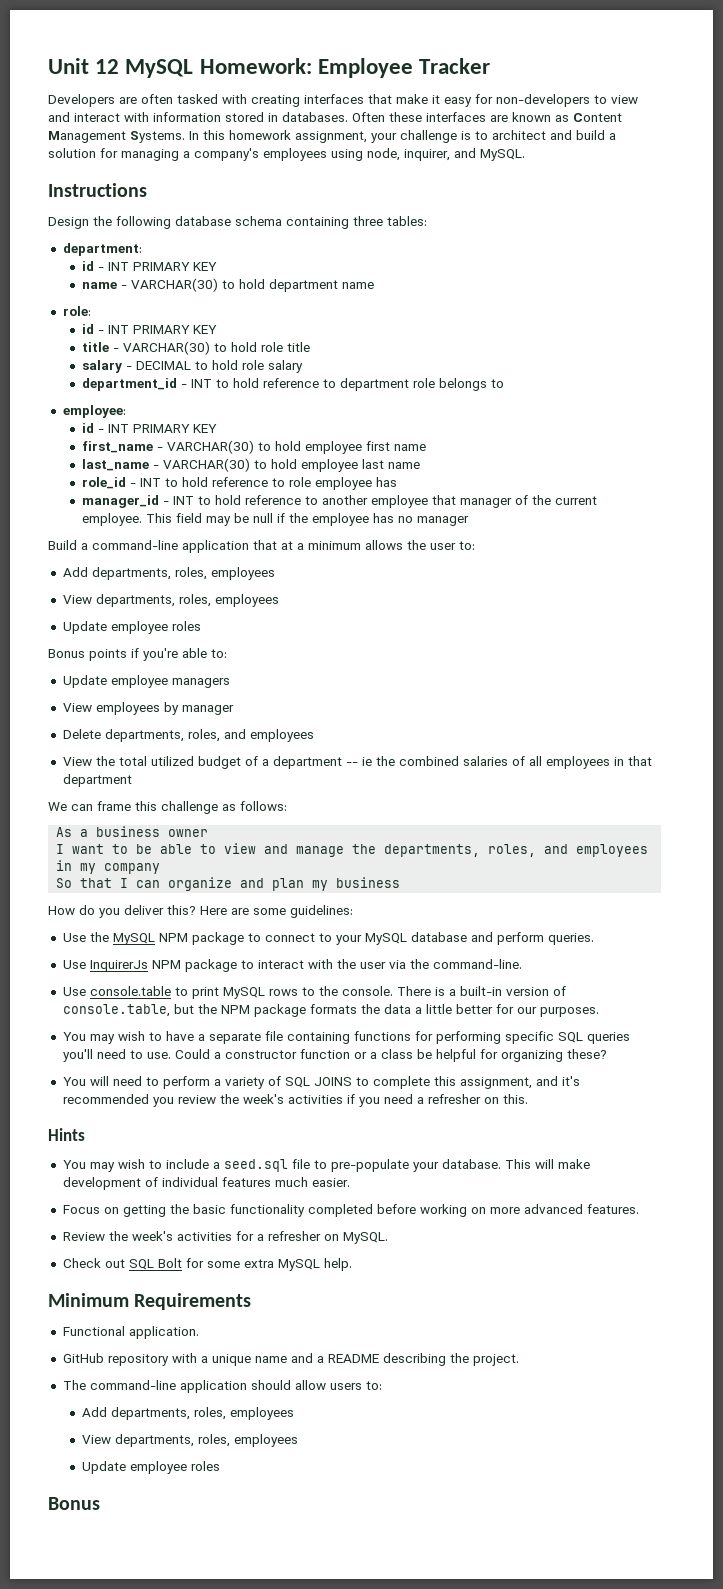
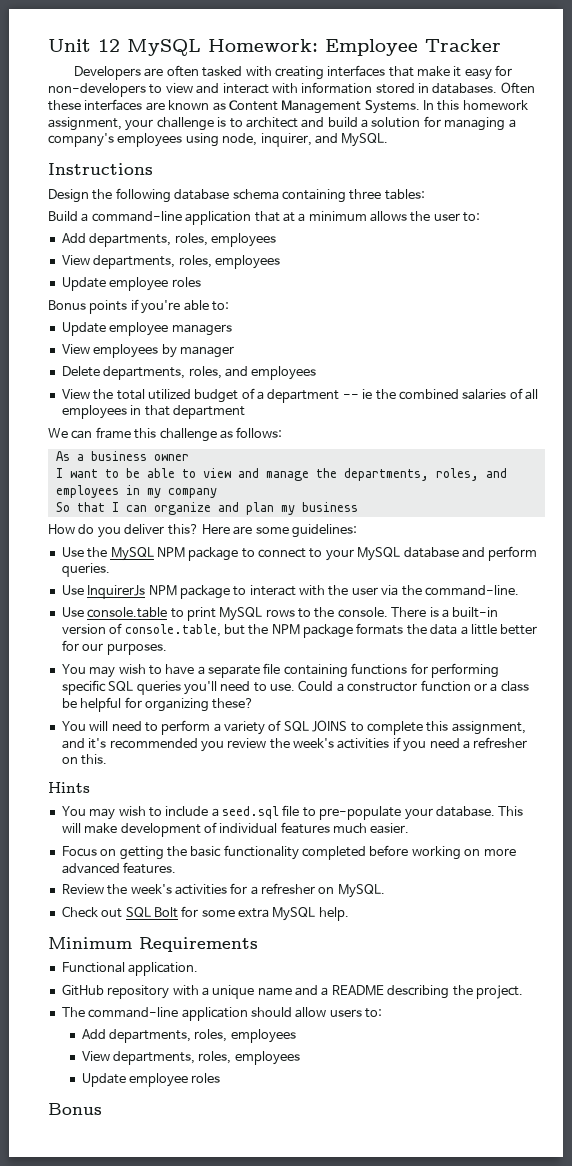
[62,243,142,256] [82,261,218,271] [82,278,375,292] [62,306,91,316] [82,324,218,334] [82,341,311,355] [82,360,304,373] [82,378,505,391] [62,405,126,418] [82,423,218,433] [82,440,427,454] [82,458,421,472] [82,477,398,490] [82,495,598,508] [82,513,470,526] // department: // id - INT PRIMARY KEY // name - VARCHAR(30) to hold department name // role: // id - INT PRIMARY KEY // title - VARCHAR(30) to hold role title // salary - DECIMAL to hold role salary // department_id - INT to hold reference to department role belongs to // employee: // id - INT PRIMARY KEY // first_name - VARCHAR(30) to hold employee first name // last_name - VARCHAR(30) to hold employee last name // role_id - INT to hold reference to role employee has // manager_id - INT to hold reference to another employee that manager of the current employee. This field may be null if the employee has no manager -> (425, 194) none

